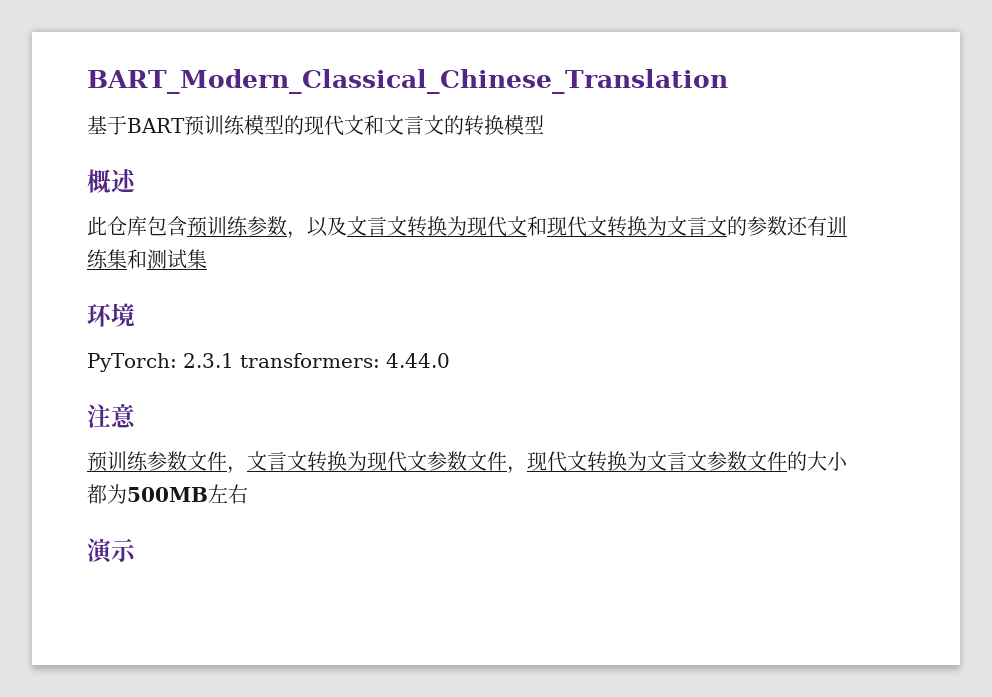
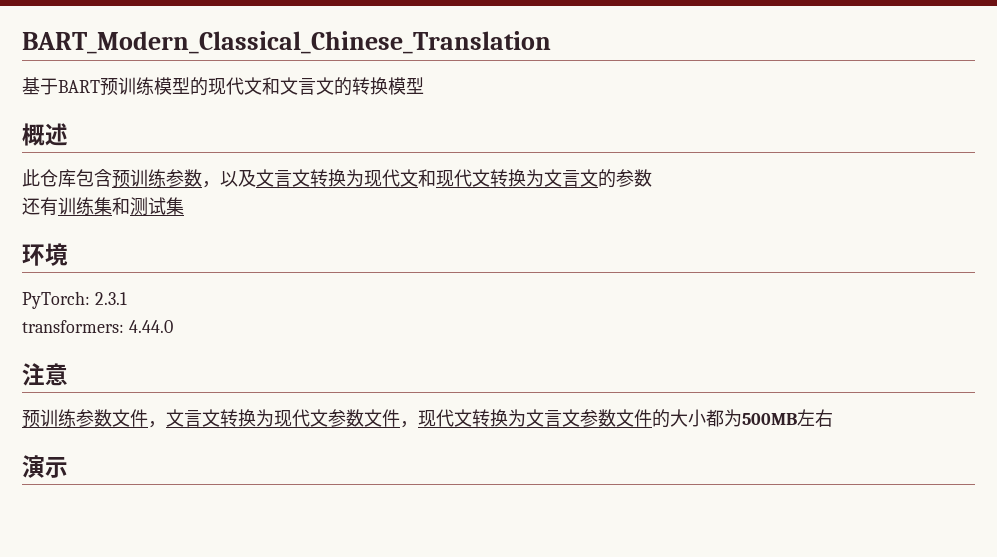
(787, 226) none -> (652, 178) //
(234, 360) none -> (127, 298) //

